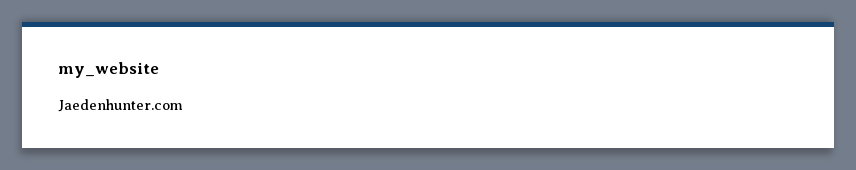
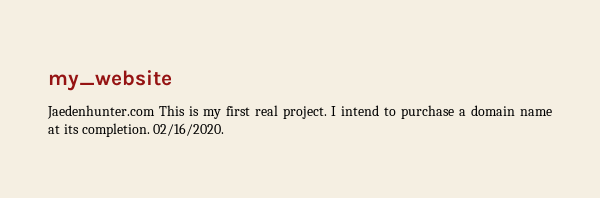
(183, 105) none -> [158,105,552,119] [48,123,225,137] This is my first real project. I intend to purchase a domain name at its completion. 02/16/2020.

